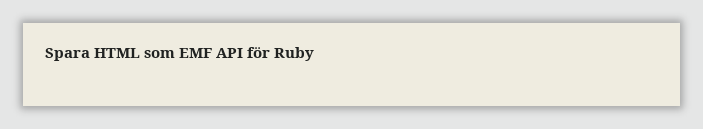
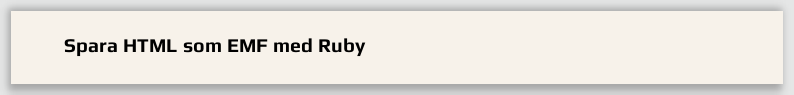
[216,47,271,58] API för -> [273,38,314,53] med

